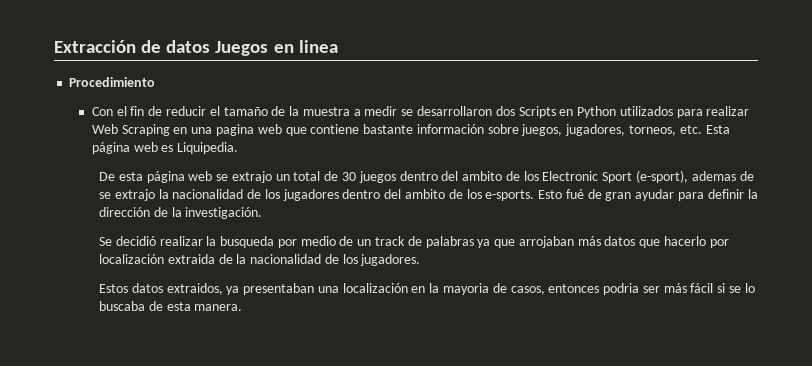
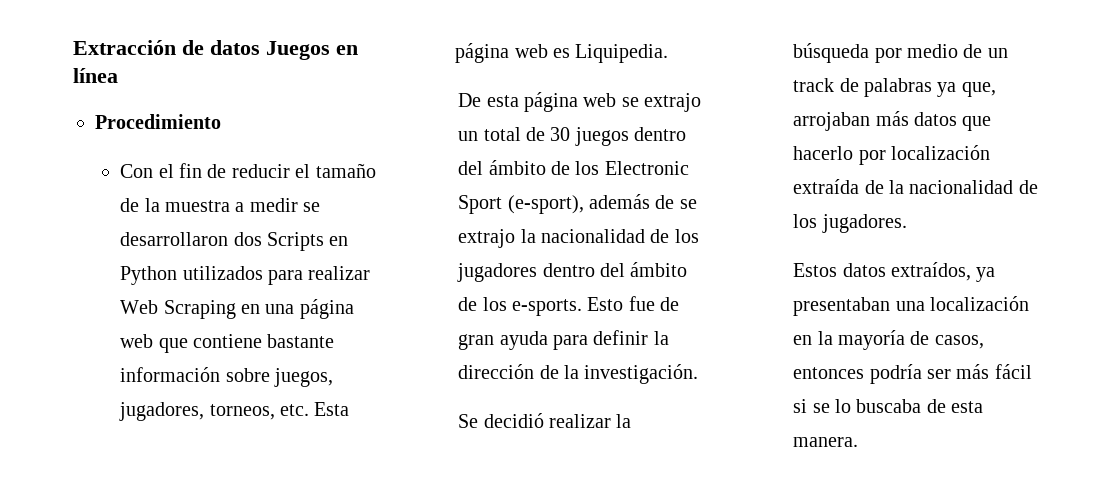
[298,40,338,53] linea -> [73,68,118,83] línea
[216,124,255,136] pagina -> [299,299,354,319] página
[462,171,503,181] ambito -> [488,160,546,175] ámbito
[691,171,736,181] ademas -> [589,194,651,209] además
[404,189,445,199] ambito -> [630,262,688,277] ámbito
[565,189,584,199] fué -> [628,296,655,311] fue
[635,189,675,201] ayudar -> [499,331,548,350] ayuda
[220,236,275,248] busqueda -> [793,43,870,63] búsqueda
[494,239,516,248] que -> [961,82,996,97] que,
[167,254,215,264] extraida -> [793,179,860,194] extraída
[166,283,223,295] extraidos, -> [891,262,972,281] extraídos,
[442,283,489,295] mayoria -> [838,330,906,350] mayoría
[603,283,640,295] podria -> [869,364,922,384] podría

